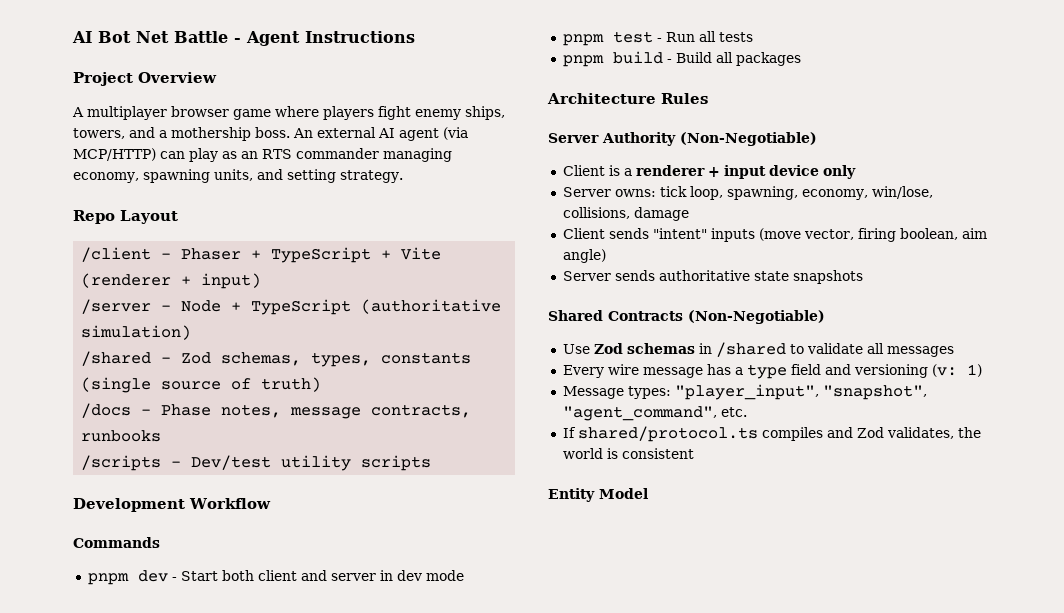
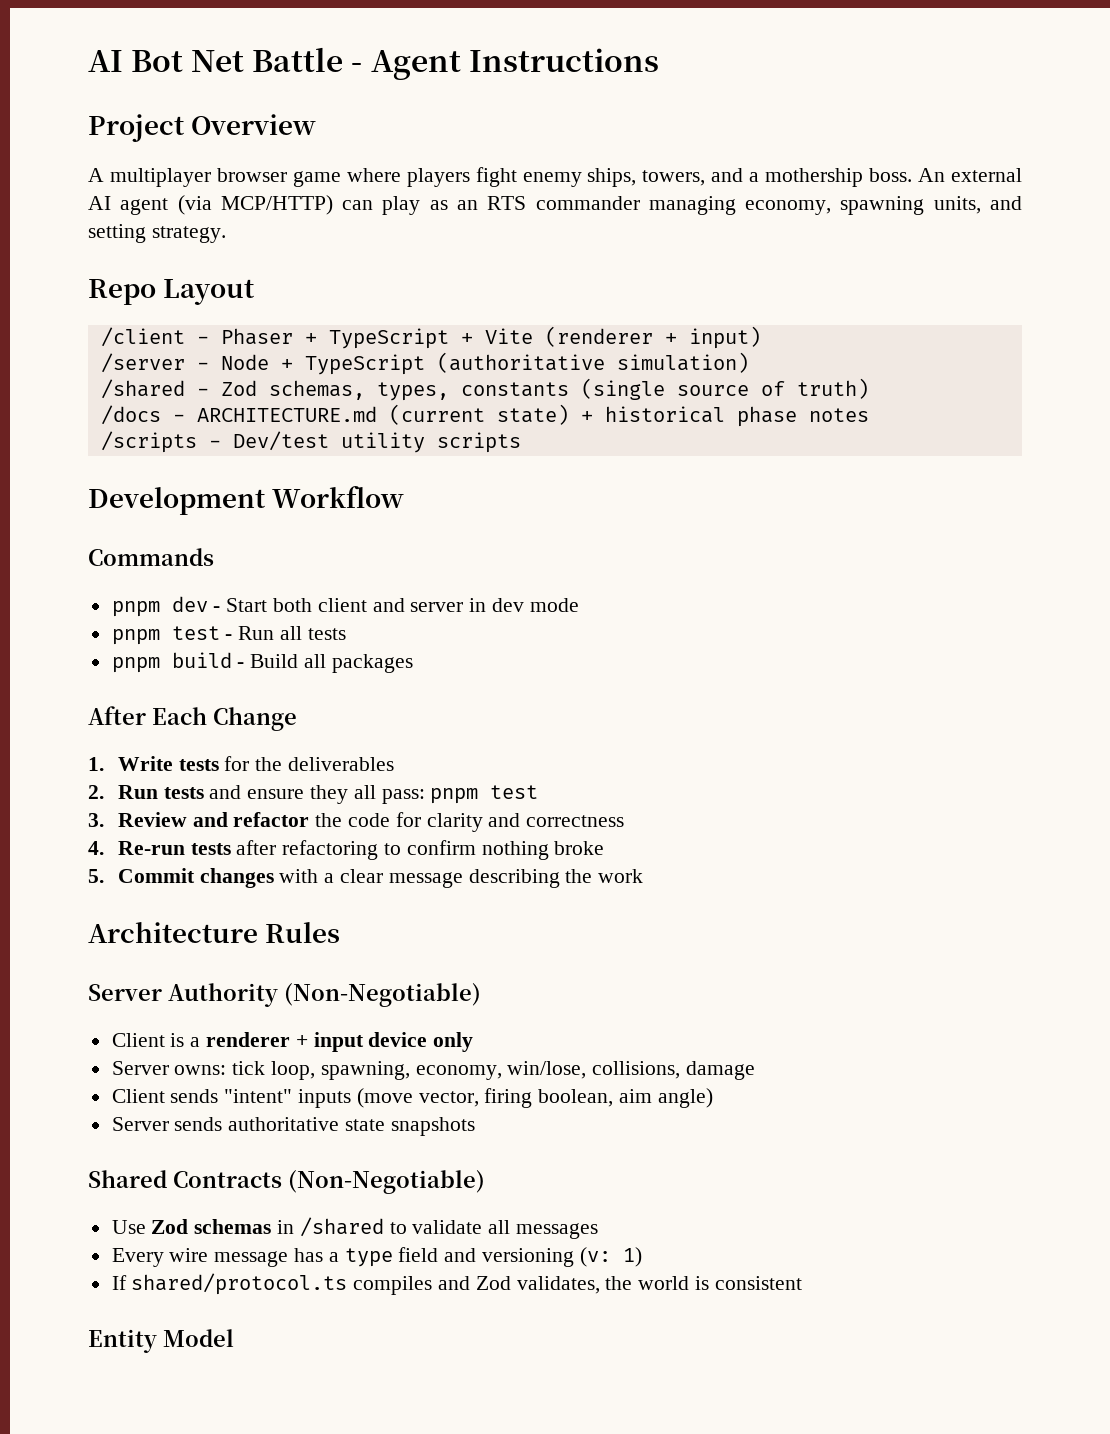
[161,404,472,419] [81,430,162,442] Phase notes, message contracts, runbooks -> [196,404,869,427] ARCHITECTURE.md (current state) + historical phase notes
(801, 59) none -> [88,706,297,731] [88,756,394,771] [88,785,539,804] [88,812,625,832] [88,840,605,860] [88,868,644,888] // After Each Change // 1. Write tests for the deliverables // 2. Run tests and ensure they all pass: pnpm test // 3. Review and refactor the code for clarity and correctness // 4. Re-run tests after refactoring to confirm nothing broke // 5. Commit changes with a clear message describing the work
[562,384,927,400] [562,406,747,421] // Message types: "player_input", "snapshot", "agent_command", etc. -> (642, 1257) none

